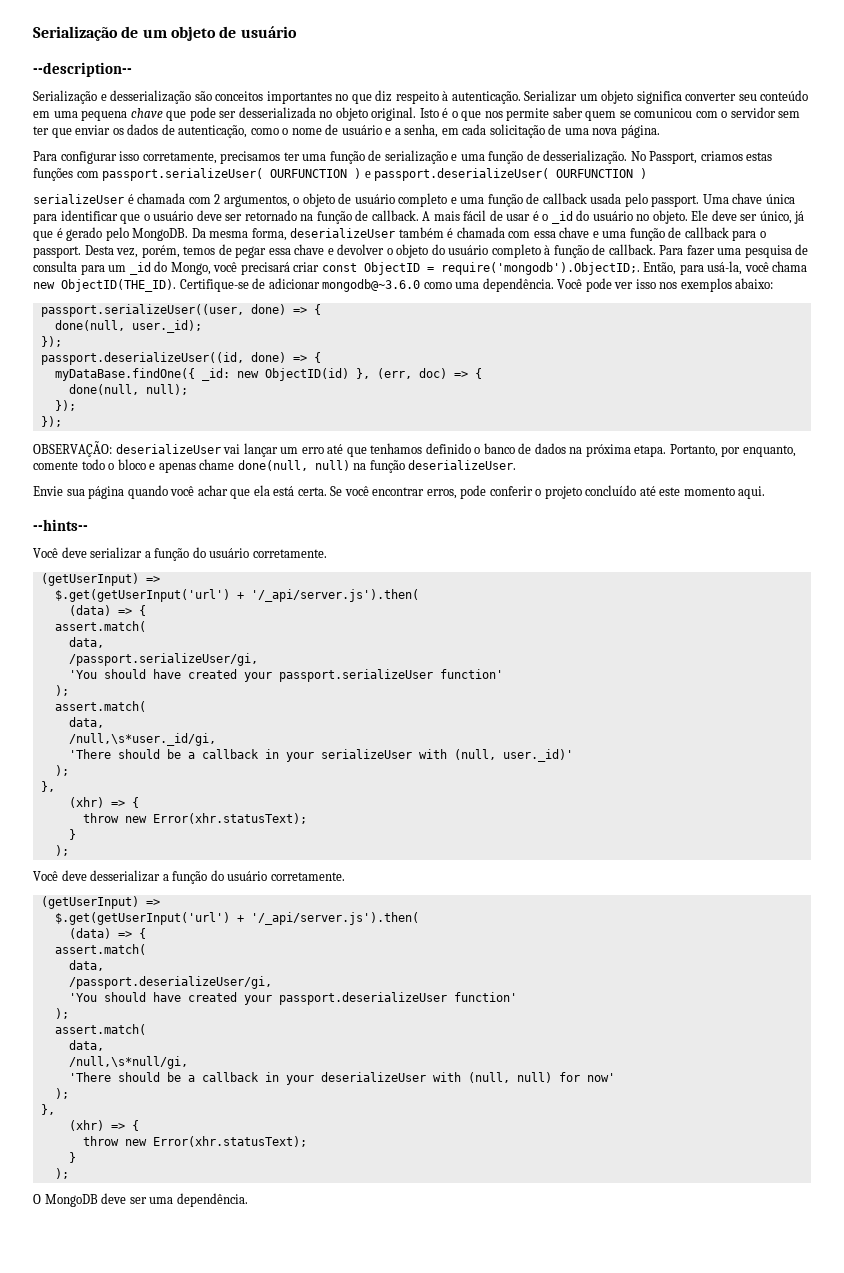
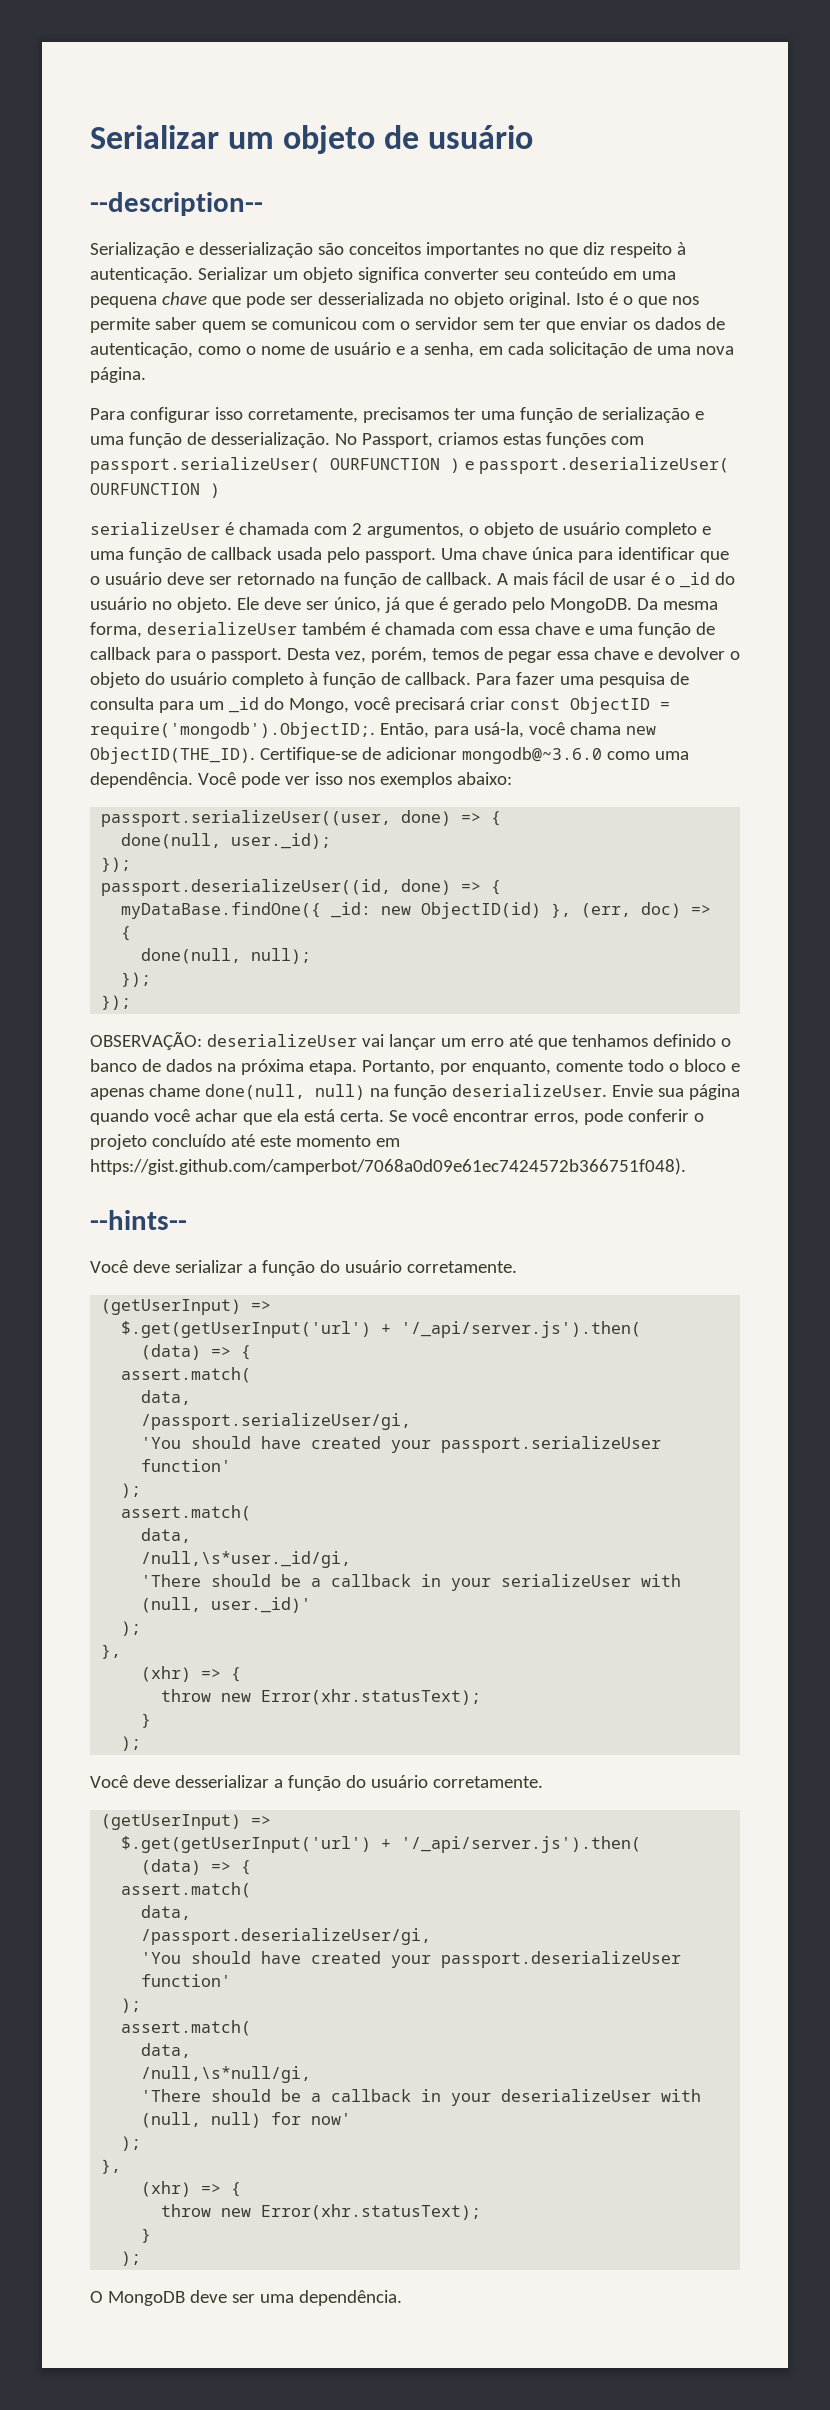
[33,26,139,41] Serialização de -> [90,125,219,149] Serializar
(517, 465) // -> (607, 1090) none
[738,486,766,499] aqui. -> [375,1138,400,1147] [90,1158,686,1175] em https://gist.github.com/camperbot/7068a0d09e61ec7424572b366751f048).

